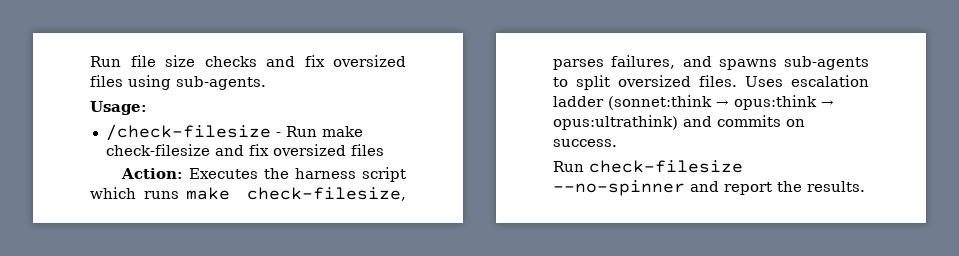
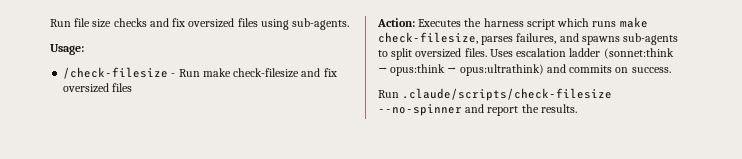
[589,160,743,173] check-filesize -> [402,88,613,101] .claude/scripts/check-filesize

